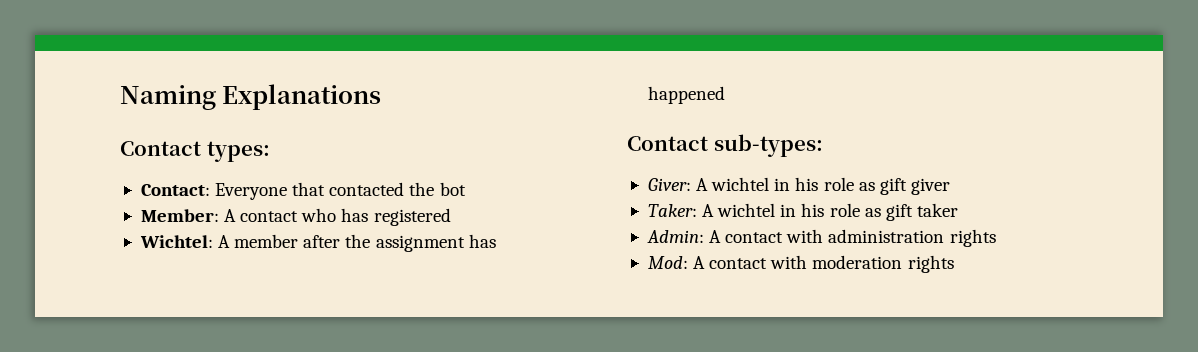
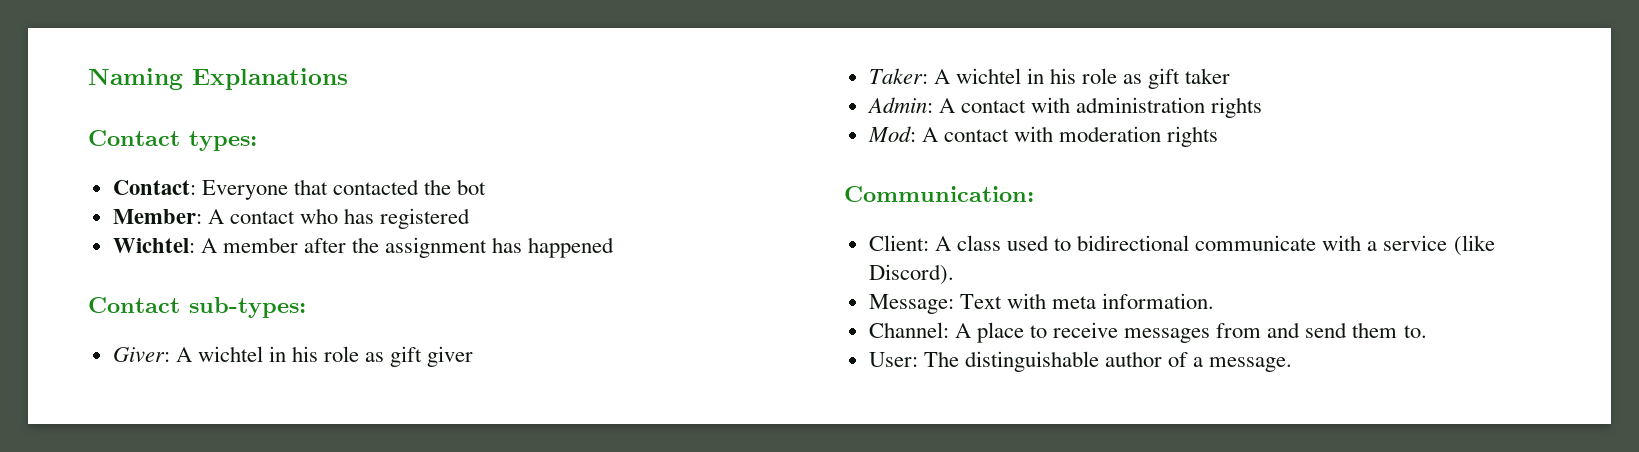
(954, 264) none -> [844,186,1034,202] [868,235,1495,256] [868,264,954,285] [868,293,1215,314] [868,322,1427,343] [868,351,1293,372] // Communication: // Client: A class used to bidirectional communicate with a service (like Discord). // Message: Text with meta information. // Channel: A place to receive messages from and send them to. // User: The distinguishable author of a message.

